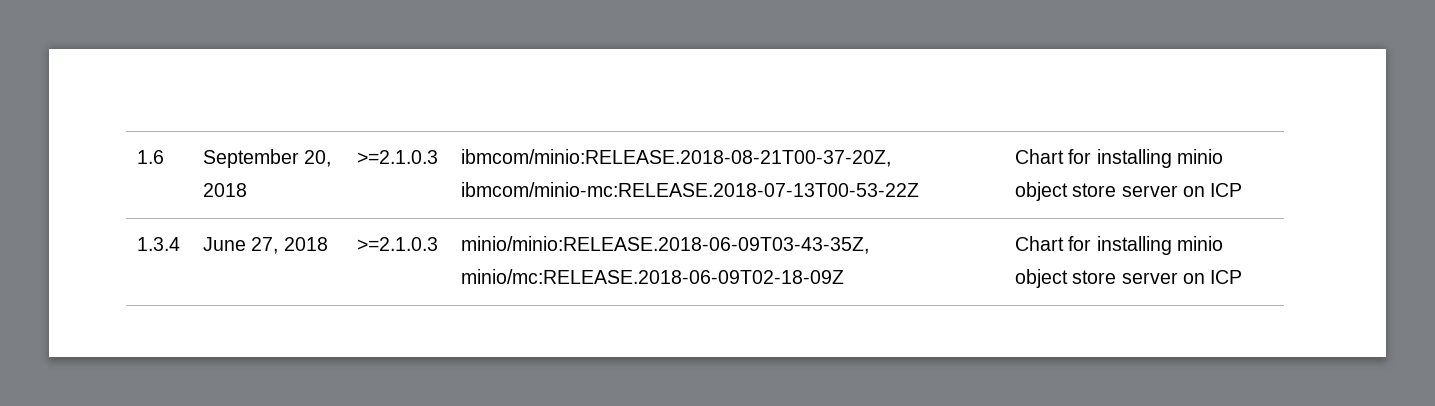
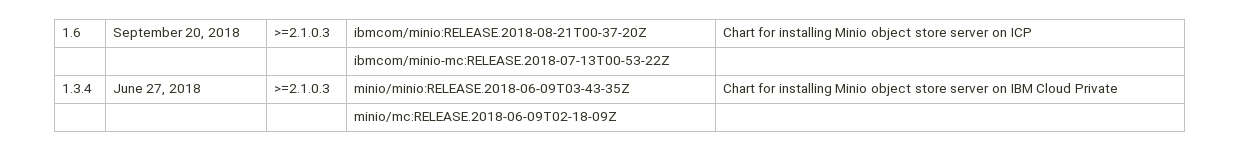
[461,149,892,167] [461,182,920,197] [1015,149,1223,168] [1015,182,1243,201] ibmcom/minio:RELEASE.2018-08-21T00-37-20Z, ibmcom/minio-mc:RELEASE.2018-07-13T00-53-22Z | Chart for installing minio object store server on ICP -> [353,27,647,38] [722,27,1032,40] [353,55,670,66] ibmcom/minio:RELEASE.2018-08-21T00-37-20Z | Chart for installing Minio object store server on ICP // | | | ibmcom/minio-mc:RELEASE.2018-07-13T00-53-22Z |
[461,236,870,254] [461,269,845,284] [1015,236,1223,255] [1015,269,1243,288] minio/minio:RELEASE.2018-06-09T03-43-35Z, minio/mc:RELEASE.2018-06-09T02-18-09Z | Chart for installing minio object store server on ICP -> [353,84,630,94] [722,83,1119,96] [353,112,617,122] minio/minio:RELEASE.2018-06-09T03-43-35Z | Chart for installing Minio object store server on IBM Cloud Private // | | | minio/mc:RELEASE.2018-06-09T02-18-09Z |

